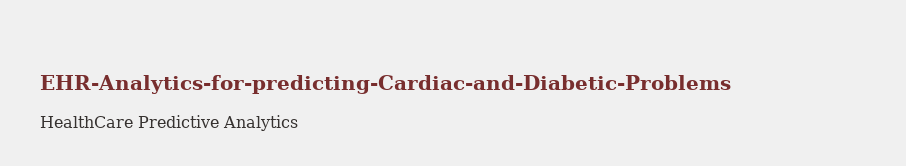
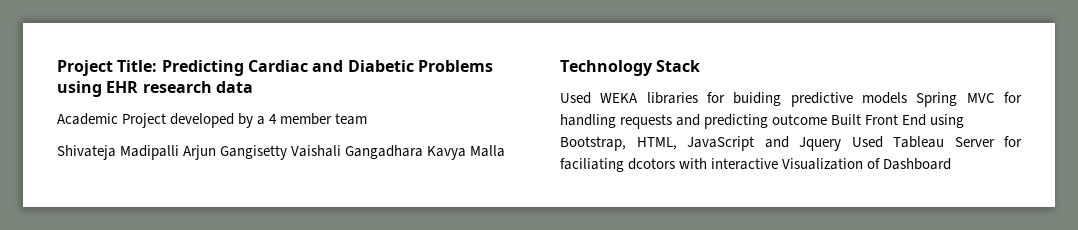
[40,75,731,94] [40,115,298,131] EHR-Analytics-for-predicting-Cardiac-and-Diabetic-Problems // HealthCare Predictive Analytics -> [57,60,493,76] [57,81,253,97] [57,113,368,128] [57,145,506,160] [560,60,701,76] [560,92,1022,107] [560,114,965,129] [560,136,1022,151] [560,158,952,172] Project Title: Predicting Cardiac and Diabetic Problems using EHR research data // Academic Project developed by a 4 member team // Shivateja Madipalli Arjun Gangisetty Vaishali Gangadhara Kavya Malla // Technology Stack // Used WEKA libraries for buiding predictive models Spring MVC for handling requests and predicting outcome Built Front End using Bootstrap, HTML, JavaScript and Jquery Used Tableau Server for faciliating dcotors with interactive Visualization of Dashboard

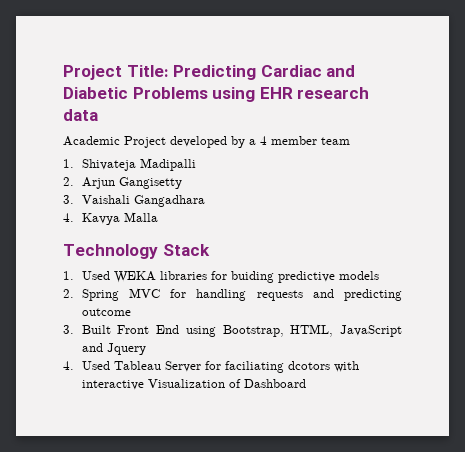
(368, 119) none -> [63,159,74,168] 1.
(180, 152) none -> [63,177,74,186] // 2.
(288, 152) none -> [63,195,74,204] // 3.
(424, 152) none -> [63,213,74,222] // 4.
(701, 66) none -> [63,271,74,280] 1.
(907, 98) none -> [63,289,74,298] // 2.
(828, 119) none -> [63,325,74,334] // 3.
(841, 144) none -> [63,361,74,370] // 4.

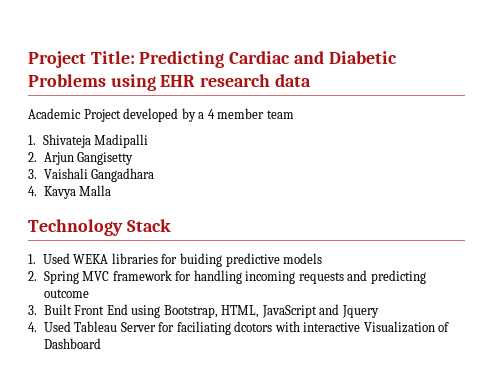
(160, 293) none -> [112,270,172,281] framework
(247, 295) none -> [245,271,296,284] incoming

